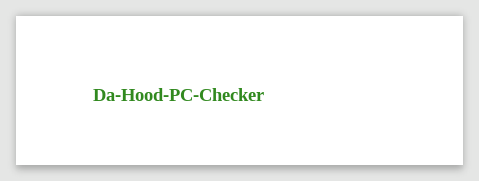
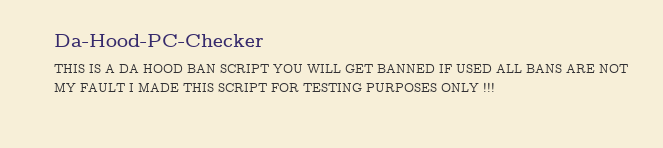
(264, 94) none -> [54,64,628,73] [54,82,495,92] // THIS IS A DA HOOD BAN SCRIPT YOU WILL GET BANNED IF USED ALL BANS ARE NOT MY FAULT I MADE THIS SCRIPT FOR TESTING PURPOSES ONLY !!!

